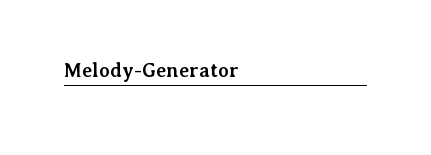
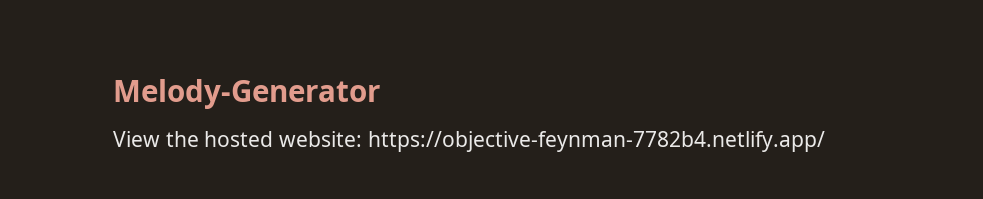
(239, 72) none -> [113,131,825,152] // View the hosted website: https://objective-feynman-7782b4.netlify.app/

